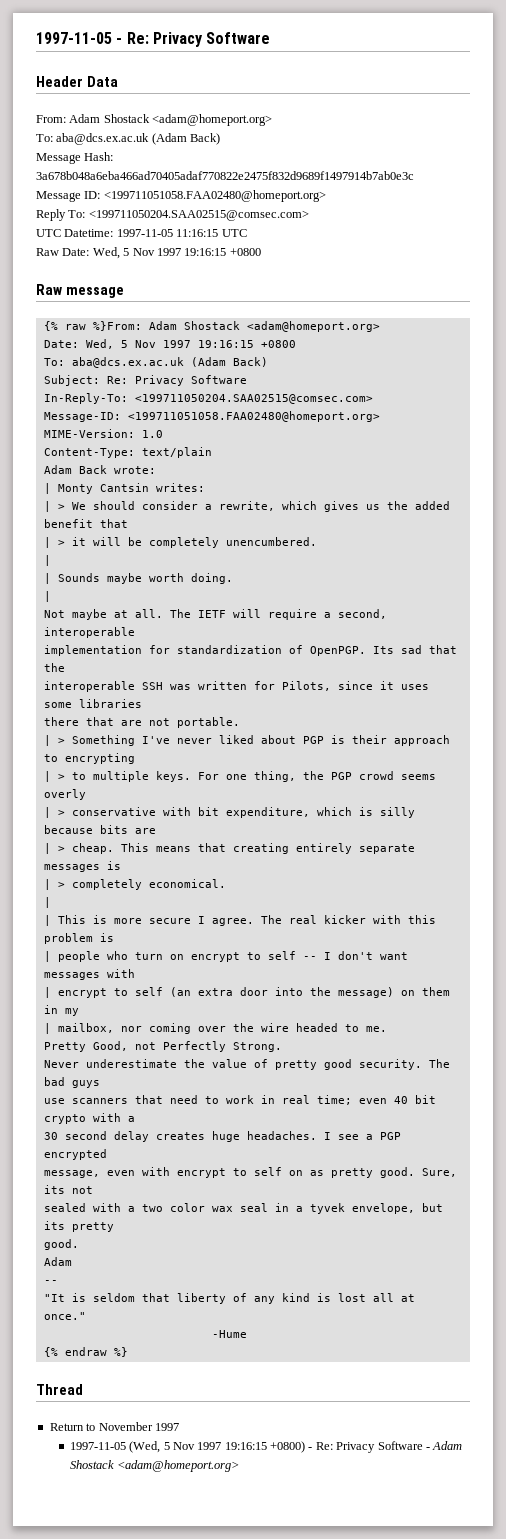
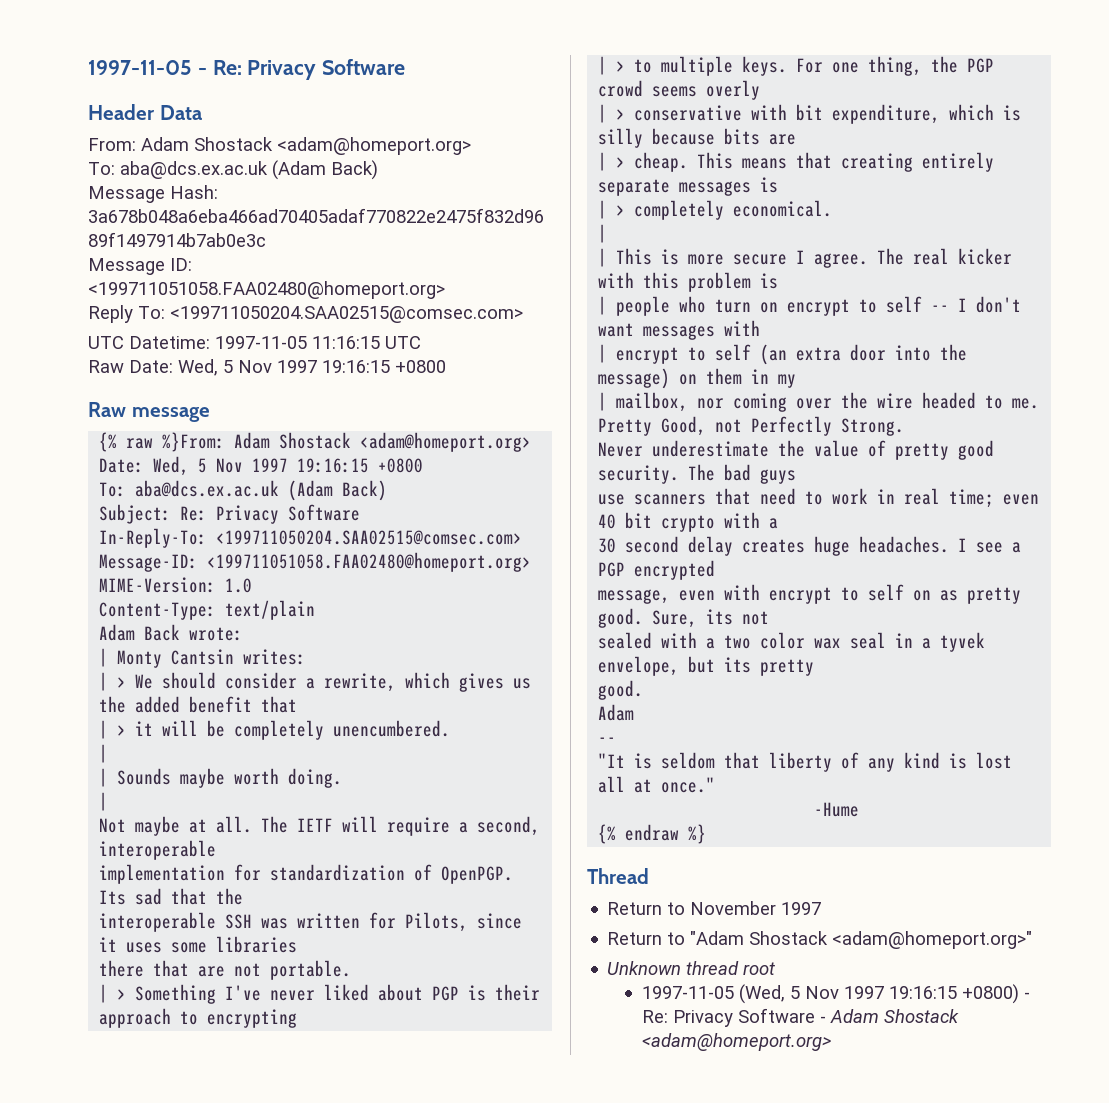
(179, 1427) none -> [607,931,1033,949] [607,961,776,975] // Return to "Adam Shostack <adam@homeport.org>" // Unknown thread root

